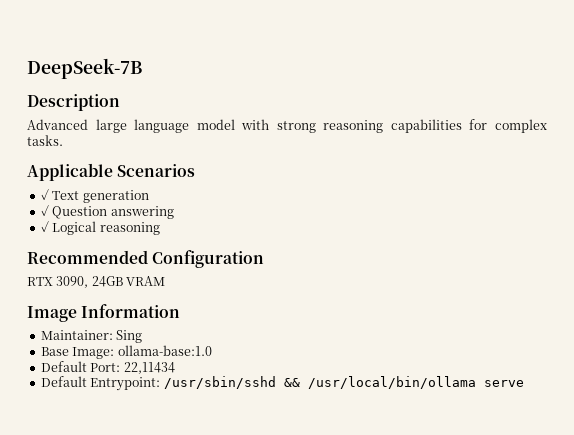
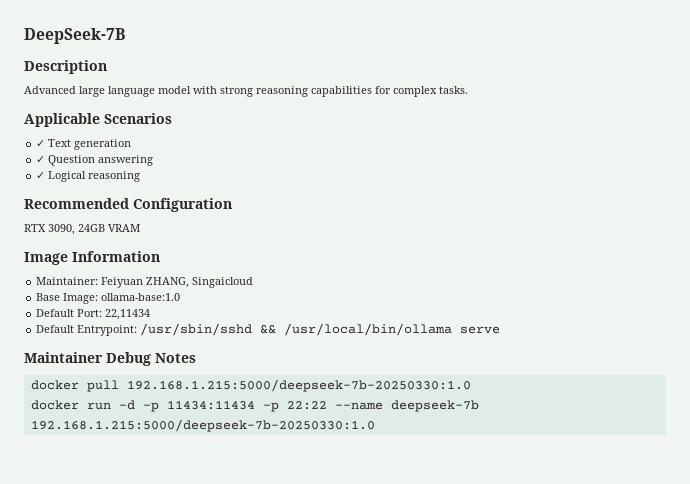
[116,330,143,343] Sing -> [101,277,254,288] Feiyuan ZHANG, Singaicloud
(524, 383) none -> [24,352,196,366] [30,379,471,392] [30,400,479,412] [30,419,375,432] // Maintainer Debug Notes // docker pull 192.168.1.215:5000/deepseek-7b-20250330:1.0 // docker run -d -p 11434:11434 -p 22:22 --name deepseek-7b 192.168.1.215:5000/deepseek-7b-20250330:1.0

